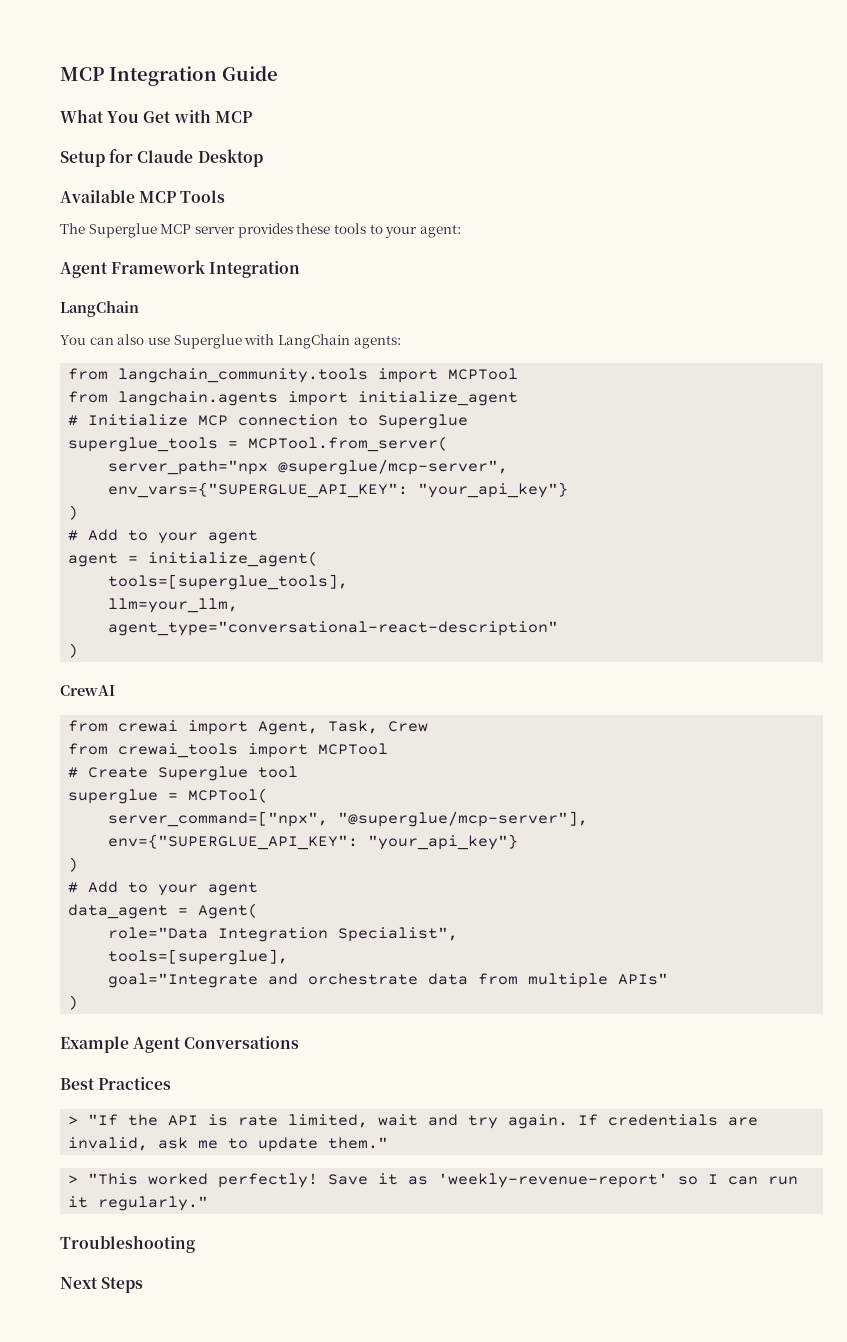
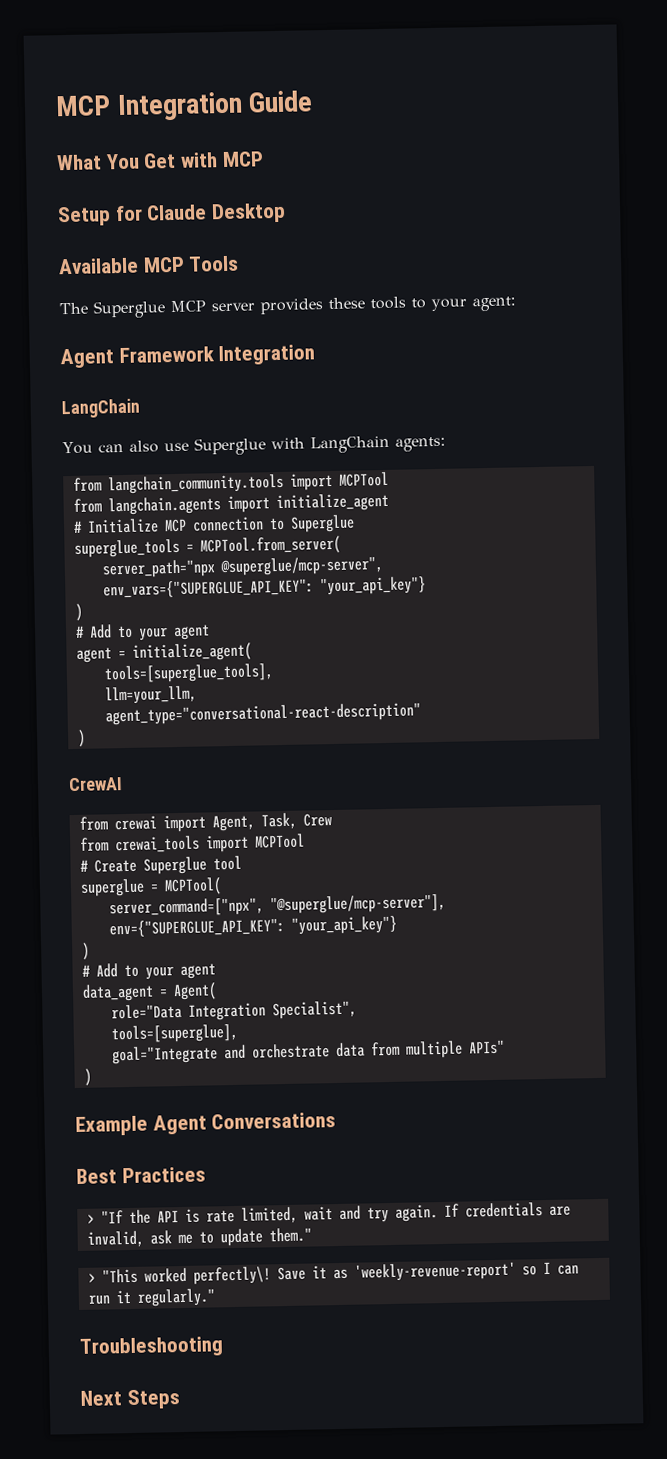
[218,1173,319,1188] perfectly! -> [192,1266,271,1285] perfectly\!

